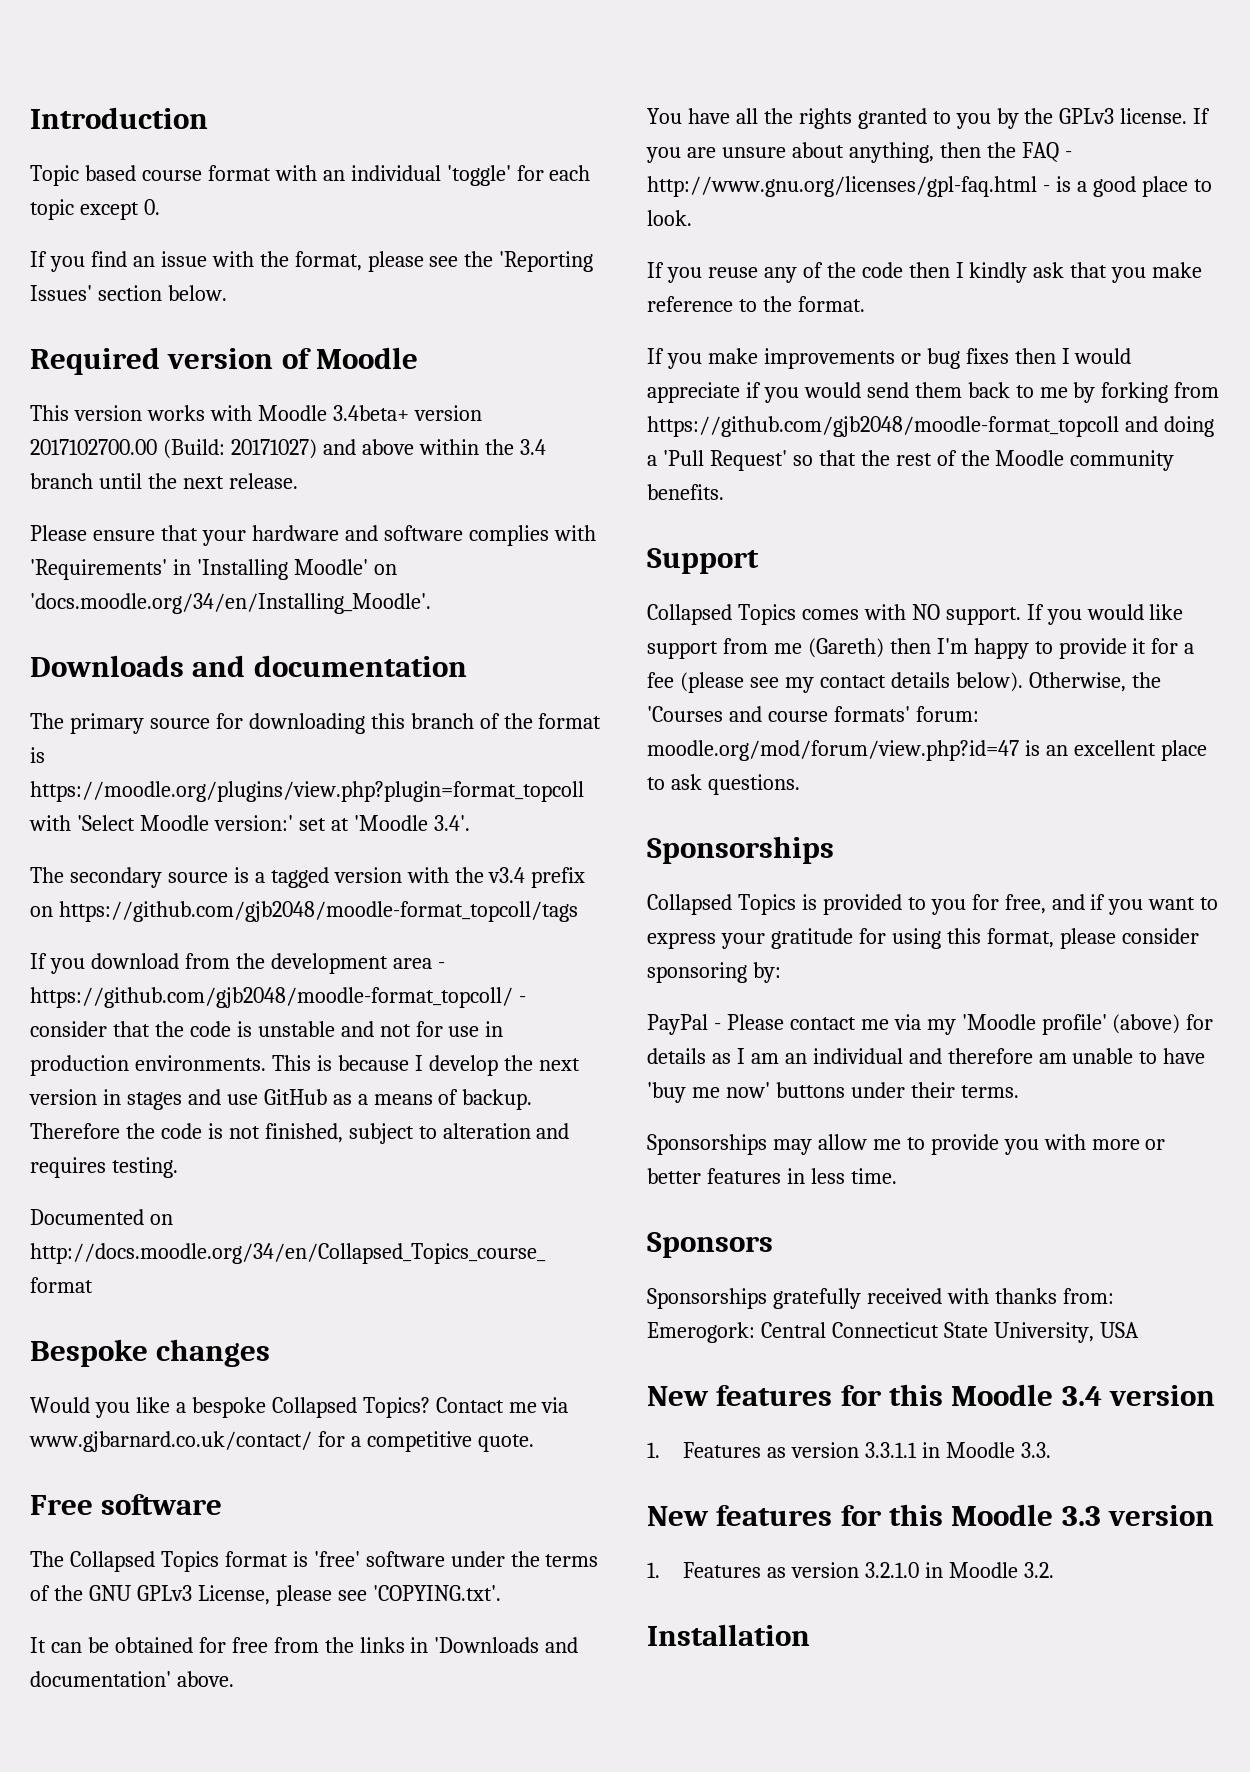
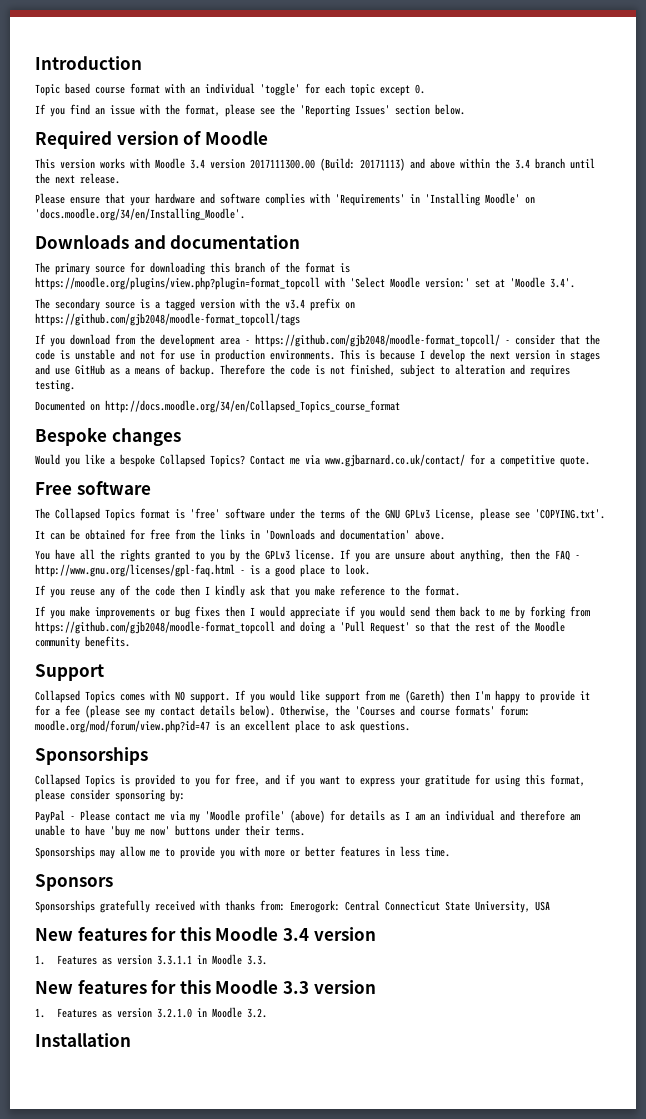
[332,405,482,421] [30,439,317,459] 3.4beta+ version 2017102700.00 (Build: 20171027) -> [190,158,405,171] 3.4 version 2017111300.00 (Build: 20171113)

